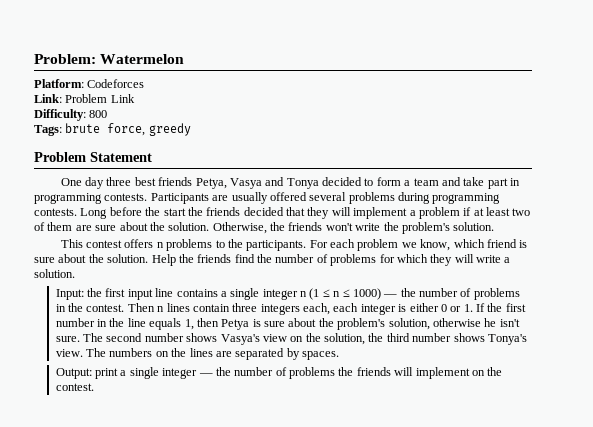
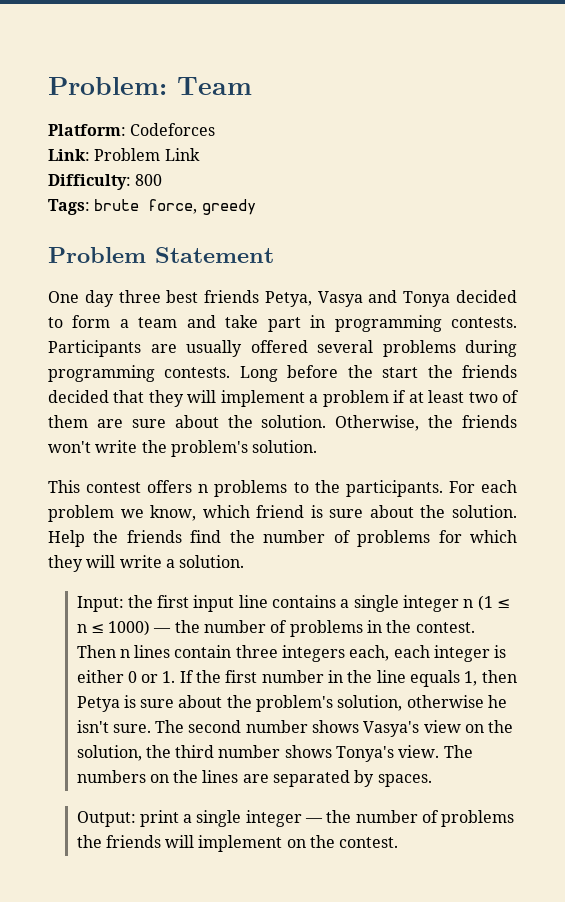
[100,54,185,64] Watermelon -> [177,77,252,95] Team

